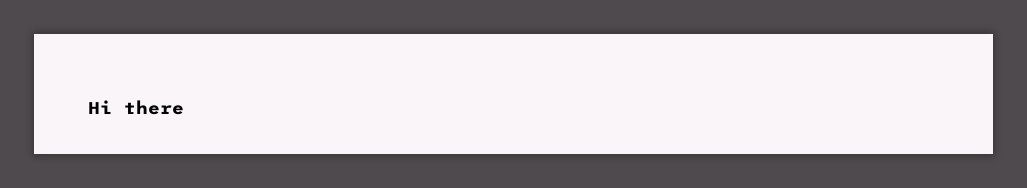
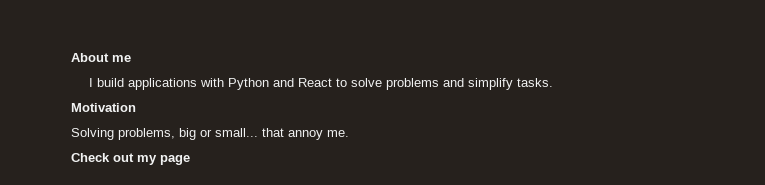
[88,100,184,115] Hi there -> [71,53,131,62] [89,78,554,90] [71,103,136,112] [71,128,349,140] [71,153,190,165] About me // I build applications with Python and React to solve problems and simplify tasks. // Motivation // Solving problems, big or small... that annoy me. // Check out my page

